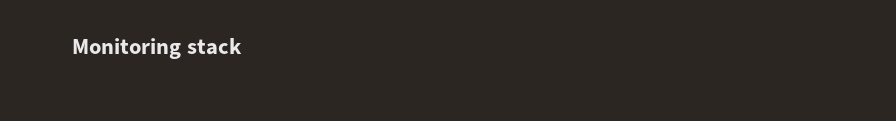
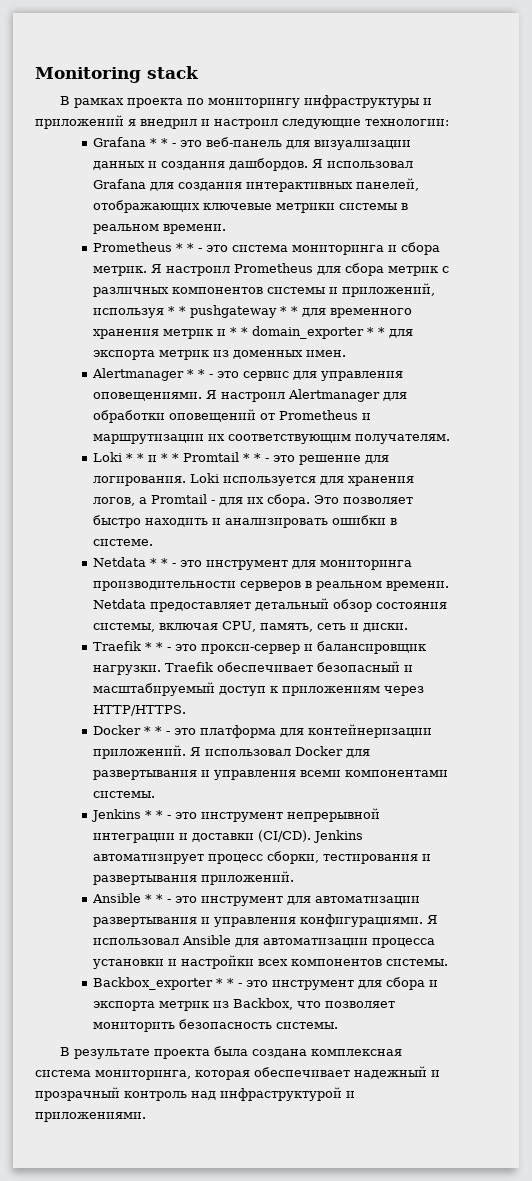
(243, 46) none -> [60,95,433,108] [35,115,449,129] [93,137,412,150] [93,158,414,171] [93,178,420,192] [93,200,409,213] [93,224,227,234] [93,242,441,255] [93,263,450,276] [93,283,436,297] [93,305,413,318] [93,326,414,339] [93,350,347,360] [92,368,404,381] [93,389,408,402] [93,409,372,423] [93,434,451,444] [93,452,390,465] [93,473,415,486] [93,494,414,507] [93,515,398,528] [93,539,154,546] [93,557,413,570] [93,581,450,591] [93,598,448,612] [93,621,409,632] [93,641,427,654] [93,661,414,675] [93,682,425,696] [93,705,187,716] [93,724,433,738] [93,745,371,759] [93,770,449,780] [93,791,156,798] [91,808,381,822] [93,830,364,843] [93,851,432,864] [93,871,295,885] [92,893,421,906] [93,914,439,927] [93,935,436,948] [93,955,449,969] [93,977,439,990] [93,998,396,1011] [93,1019,339,1032] [60,1046,403,1059] [35,1066,440,1080] [35,1087,355,1101] [35,1112,146,1122] // В рамках проекта по мониторингу инфраструктуры и приложений я внедрил и настроил следующие технологии: // Grafana * * - это веб-панель для визуализации данных и создания дашбордов. Я использовал Grafana для создания интерактивных панелей, отображающих ключевые метрики системы в реальном времени. // Prometheus * * - это система мониторинга и сбора метрик. Я настроил Prometheus для сбора метрик с различных компонентов системы и приложений, используя * * pushgateway * * для временного хранения метрик и * * domain_exporter * * для экспорта метрик из доменных имен. // Alertmanager * * - это сервис для управления оповещениями. Я настроил Alertmanager для обработки оповещений от Prometheus и маршрутизации их соответствующим получателям. // Loki * * и * * Promtail * * - это решение для логирования. Loki используется для хранения логов, а Promtail - для их сбора. Это позволяет быстро находить и анализировать ошибки в системе. // Netdata * * - это инструмент для мониторинга производительности серверов в реальном времени. Netdata предоставляет детальный обзор состояния системы, включая CPU, память, сеть и диски. // Traefik * * - это прокси-сервер и балансировщик нагрузки. Traefik обеспечивает безопасный и масштабируемый доступ к приложениям через HTTP/HTTPS. // Docker * * - это платформа для контейнеризации приложений. Я использовал Docker для развертывания и управления всеми компонентами системы. // Jenkins * * - это инструмент непрерывной интеграции и доставки (CI/CD). Jenkins автоматизирует процесс сборки, тестирования и развертывания приложений. // Ansible * * - это инструмент для автоматизации развертывания и управления конфигурациями. Я использовал Ansible для автоматизации процесса установки и настройки всех компонентов системы. // Backbox_exporter * * - это инструмент для сбора и экспорта метрик из Backbox, что позволяет мониторить безопасность системы. // В результате проекта была создана комплексная система мониторинга, которая обеспечивает надежный и прозрачный контроль над инфраструктурой и приложениями.

